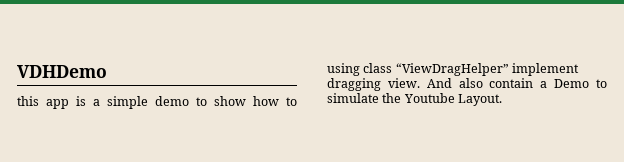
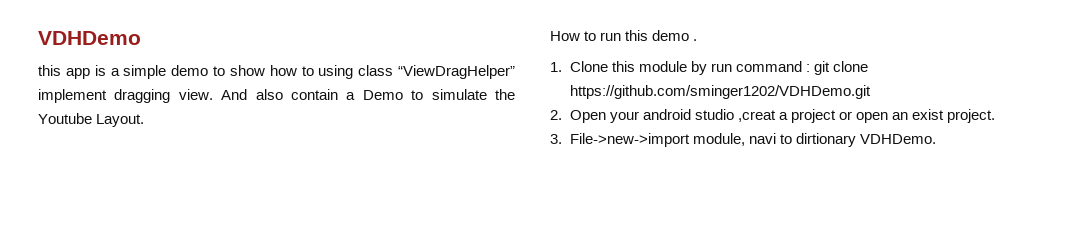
(503, 100) none -> [550,30,698,41] [550,61,868,75] [569,85,871,99] [550,109,996,123] [550,133,936,147] // How to run this demo . // 1. Clone this module by run command : git clone https://github.com/sminger1202/VDHDemo.git // 2. Open your android studio ,creat a project or open an exist project. // 3. File->new->import module, navi to dirtionary VDHDemo.

